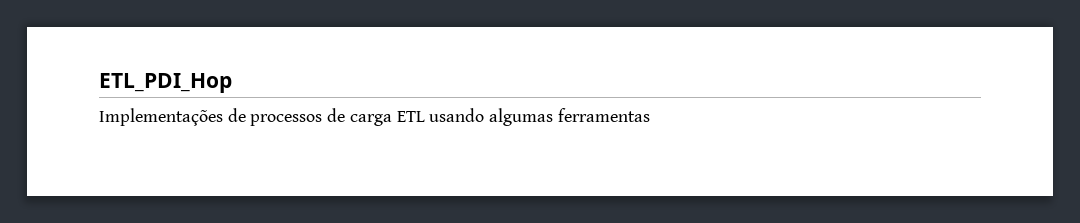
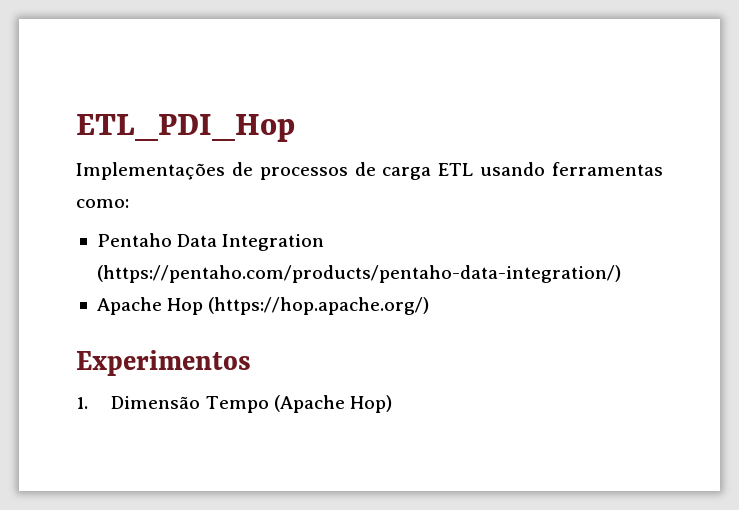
[489,108,650,126] algumas ferramentas -> [552,162,664,176] [76,199,129,208] [96,233,325,251] [96,265,621,283] [96,297,430,315] [76,350,251,376] [76,395,392,413] ferramentas como: // Pentaho Data Integration (https://pentaho.com/products/pentaho-data-integration/) // Apache Hop (https://hop.apache.org/) // Experimentos // 1. Dimensão Tempo (Apache Hop)

